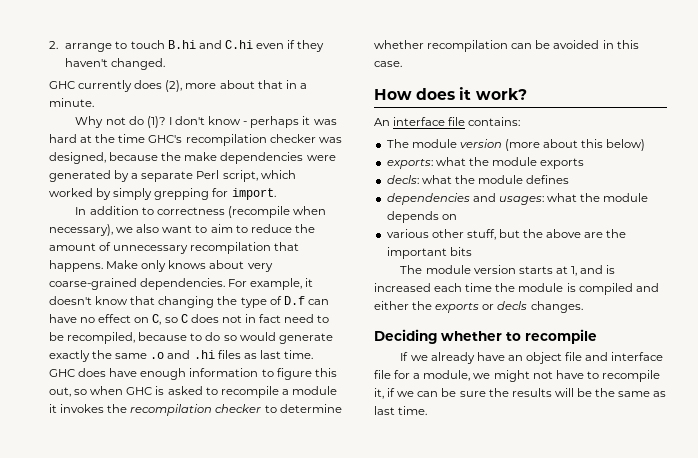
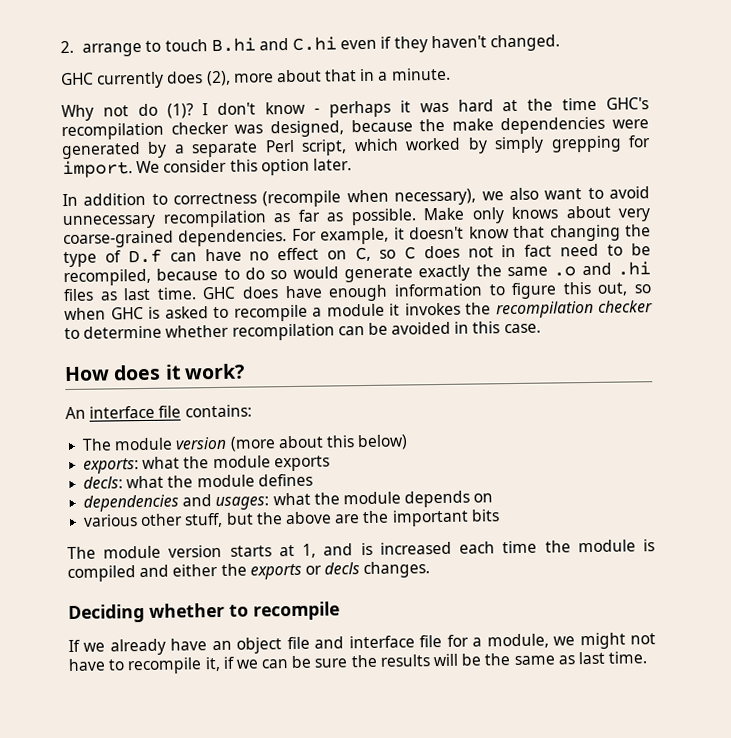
(276, 194) none -> [136,158,352,176] We consider this option later.
[210,224,315,233] [49,242,300,254] [49,260,103,272] aim to reduce the amount of unnecessary recompilation that happens. -> [609,186,650,199] [62,208,417,230] avoid unnecessary recompilation as far as possible.

